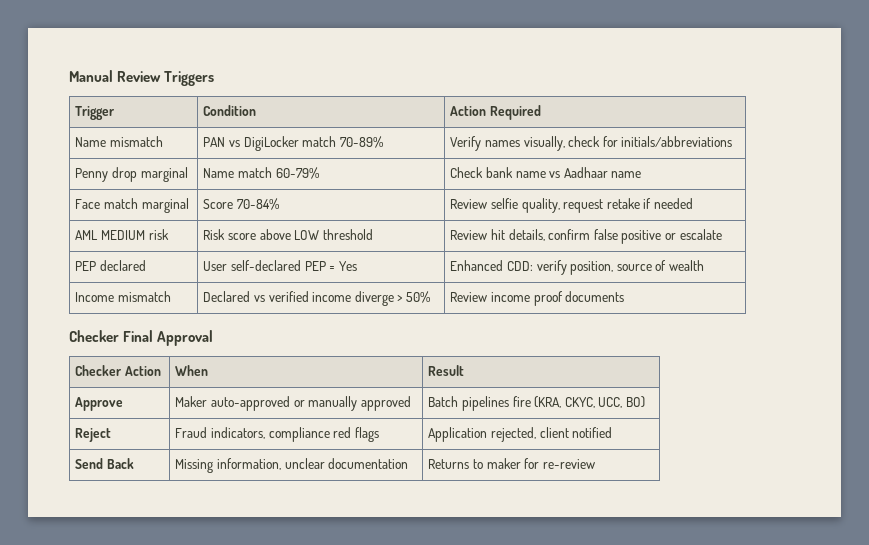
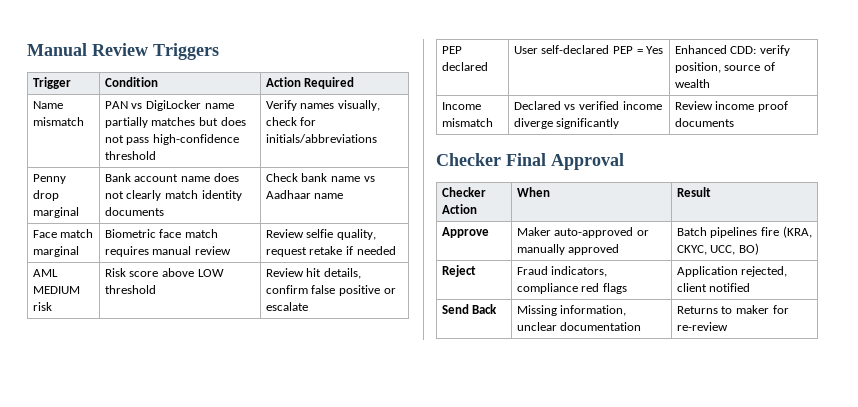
[302,136,383,148] match 70-89% -> [204,103,234,109] [104,117,246,128] [104,134,239,145] [104,151,156,160] name partially matches but does not pass high-confidence threshold
[203,167,319,179] Name match 60-79% -> [104,173,239,182] [104,190,242,201] [104,207,164,216] Bank account name does not clearly match identity documents
[203,198,279,210] Score 70-84% -> [104,229,218,238] [104,246,231,257] Biometric face match requires manual review
[397,291,431,303] > 50% -> [556,118,620,129] significantly

